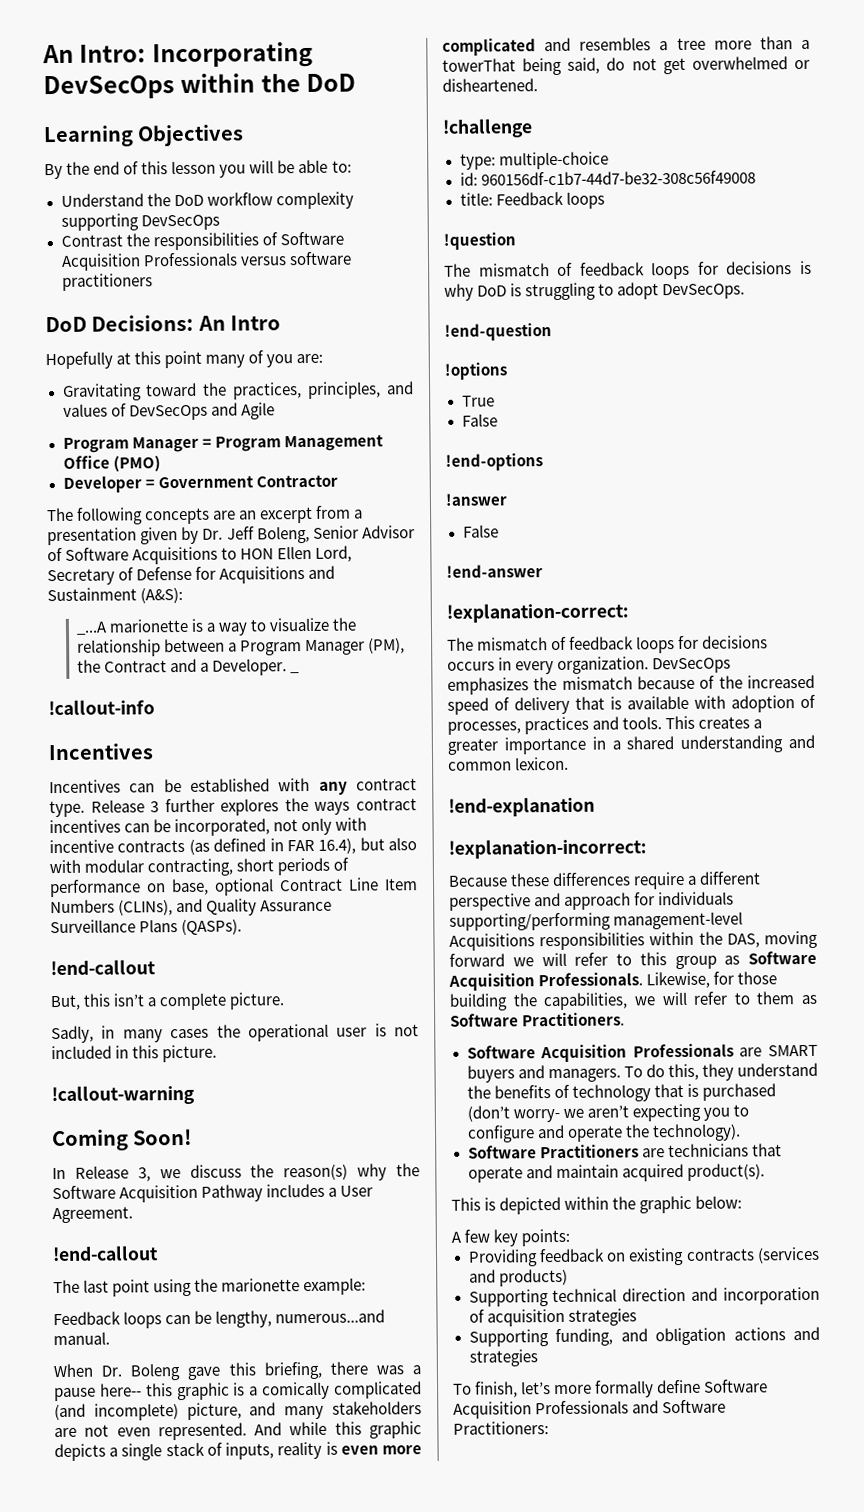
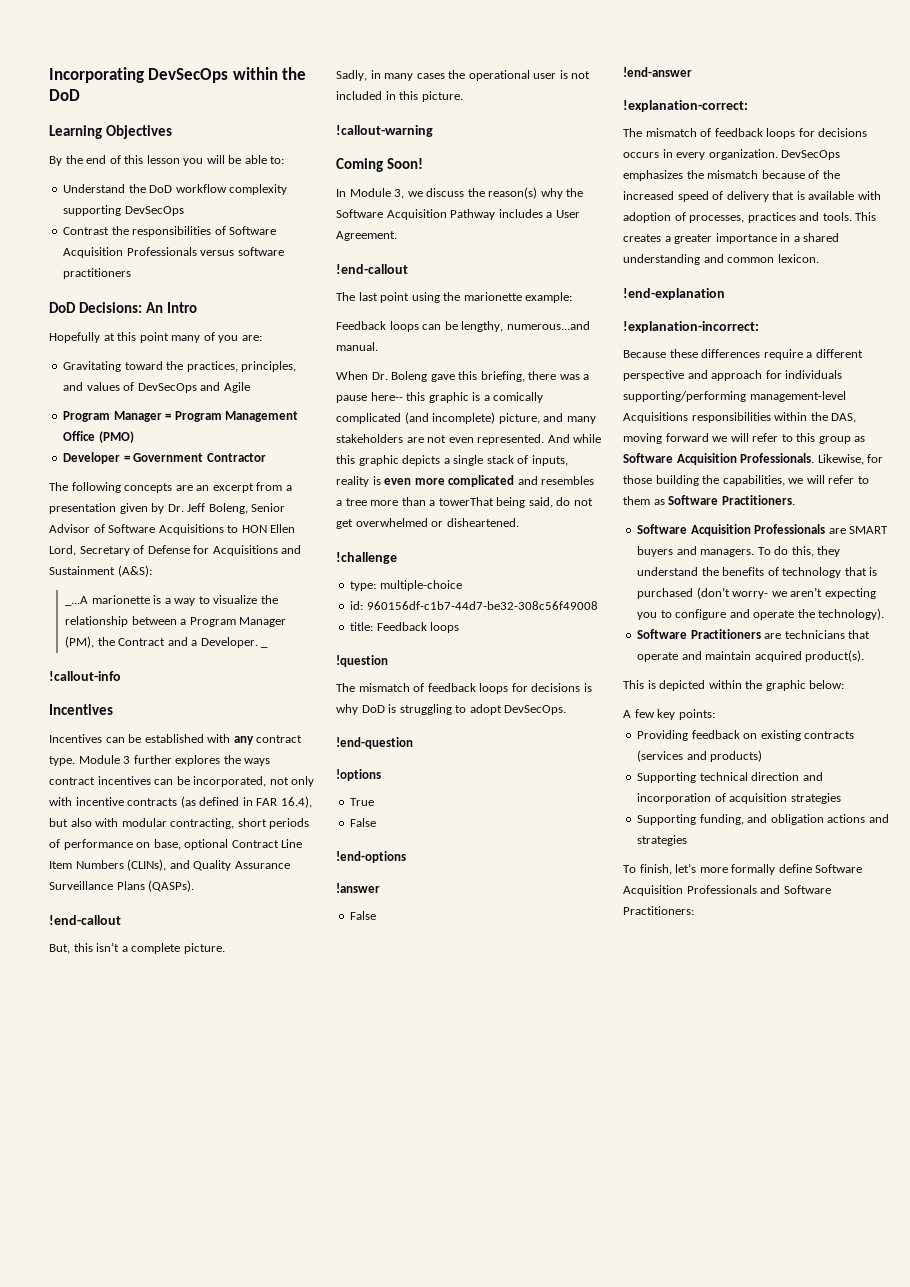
[42,44,147,64] An Intro: -> (49, 75) none
[90,799,145,813] Release -> [78,755,120,764] Module
[74,1165,129,1179] Release -> [349,188,391,197] Module

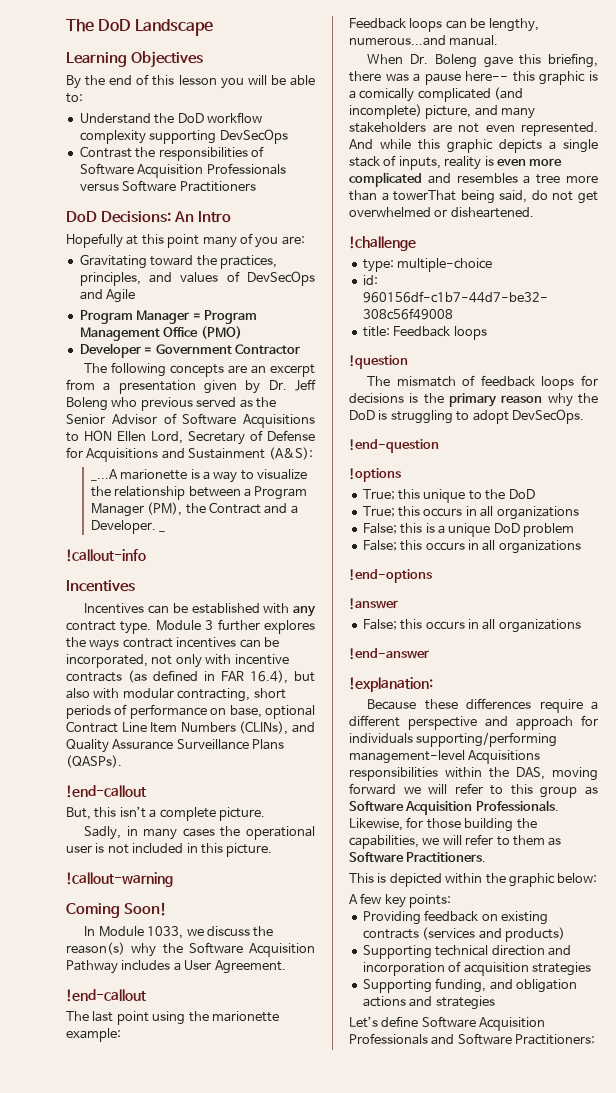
[49,67,307,83] [49,89,80,101] Incorporating DevSecOps within the DoD -> [66,19,214,36] The DoD Landscape
[237,247,284,256] [63,268,132,279] software practitioners -> [122,180,256,192] Software Practitioners
[208,503,248,514] Boleng, -> [66,397,276,411] Boleng who previous served as the
[394,189,405,199] 3, -> [147,926,184,939] 1033,
[336,704,358,715] why -> [423,393,598,407] the primary reason why the
[350,798,375,806] [350,818,377,827] [336,851,406,863] [336,883,380,893] [350,911,377,920] [623,67,692,77] [623,100,748,112] [623,128,868,139] [623,149,841,160] [623,170,840,181] [623,191,881,202] [623,212,877,223] [623,233,840,244] [623,254,819,265] [623,288,725,300] [623,321,759,333] True // False // !end-options // !answer // False // !end-answer // !explanation-correct: // The mismatch of feedback loops for decisions occurs in every organization. DevSecOps emphasizes the mismatch because of the increased speed of delivery that is available with adoption of processes, practices and tools. This creates a greater importance in a shared understanding and common lexicon. // !end-explanation // !explanation-incorrect: -> [362,489,535,503] [362,506,579,520] [362,523,574,537] [362,540,581,554] [349,569,432,583] [349,598,398,610] [362,619,581,633] [349,648,429,660] [349,677,433,692] True; this unique to the DoD // True; this occurs in all organizations // False; this is a unique DoD problem // False; this occurs in all organizations // !end-options // !answer // False; this occurs in all organizations // !end-answer // !explanation:
[637,524,889,536] [637,546,841,557] [637,567,878,578] [637,587,876,599] [637,608,885,620] [637,629,871,639] [637,650,865,662] // Software Acquisition Professionals are SMART buyers and managers. To do this, they understand the benefits of technology that is purchased (don’t worry- we aren’t expecting you to configure and operate the technology). // Software Practitioners are technicians that operate and maintain acquired product(s). -> (487, 857) none
[623,863,776,875] To finish, let’s more formally -> [349,1016,378,1028] Let’s

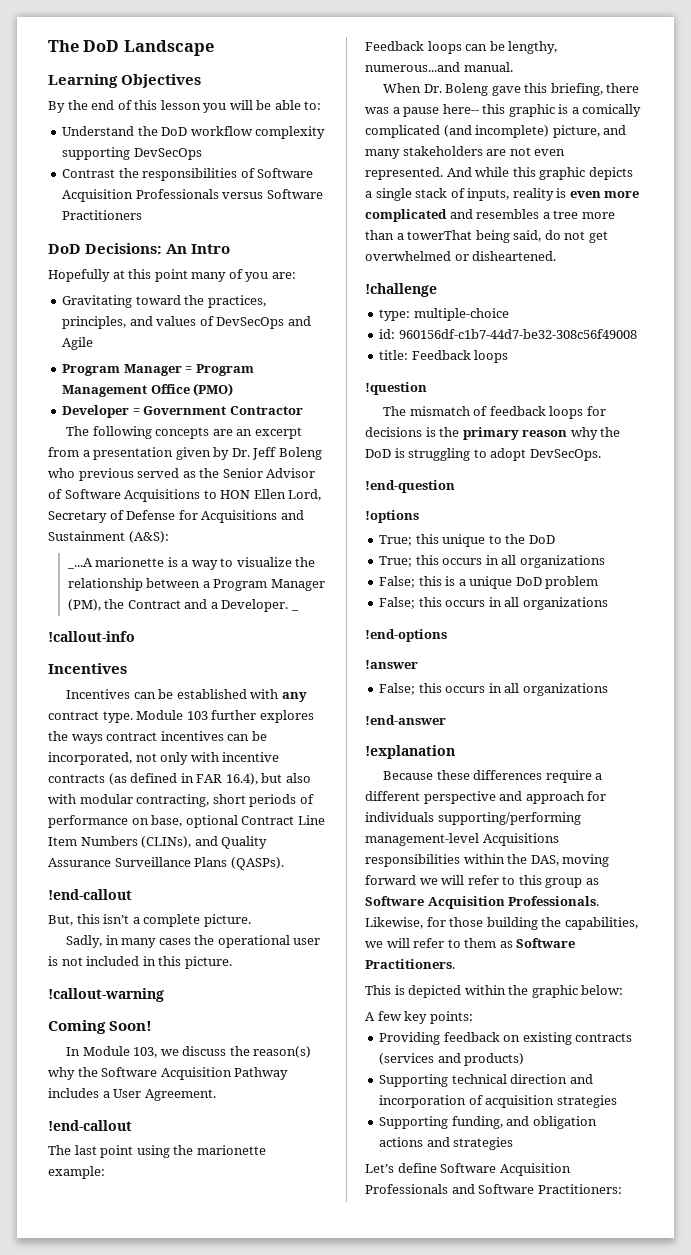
[205,620,214,630] 3 -> [186,711,208,720] 103
[147,926,184,939] 1033, -> [133,1047,158,1058] 103,
[349,677,433,692] !explanation: -> [365,745,455,759] !explanation

